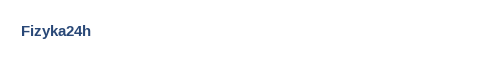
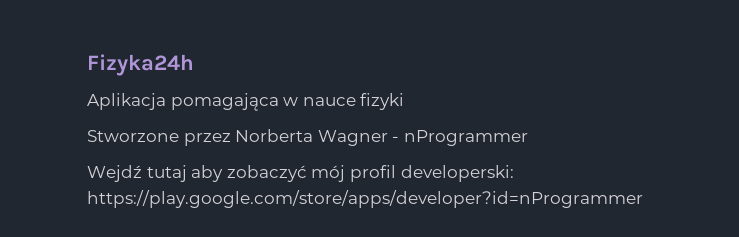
(91, 32) none -> [87,93,405,111] [87,129,528,146] [87,165,514,182] [87,190,643,208] // Aplikacja pomagająca w nauce fizyki // Stworzone przez Norberta Wagner - nProgrammer // Wejdź tutaj aby zobaczyć mój profil developerski: https://play.google.com/store/apps/developer?id=nProgrammer

